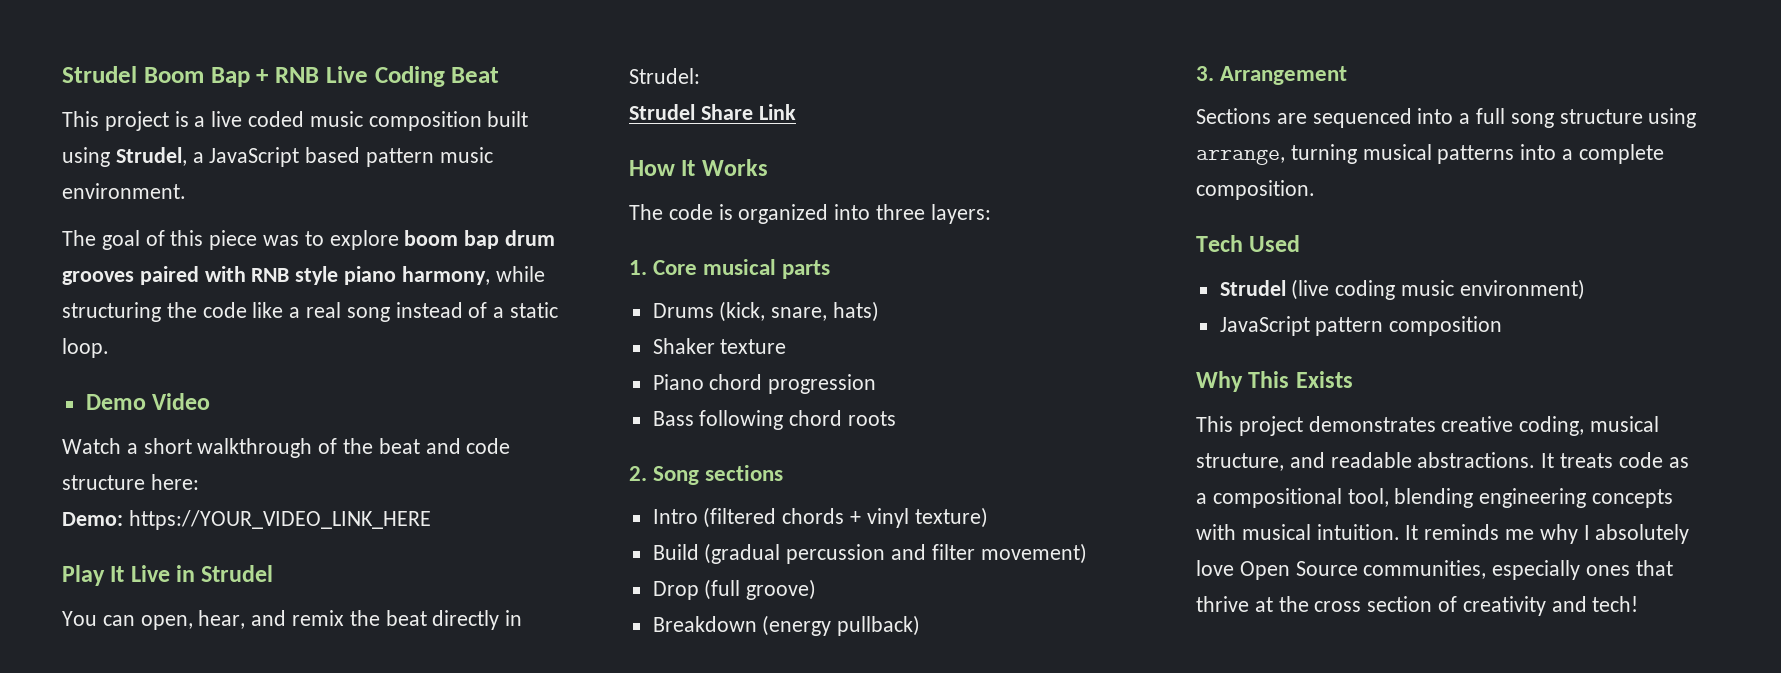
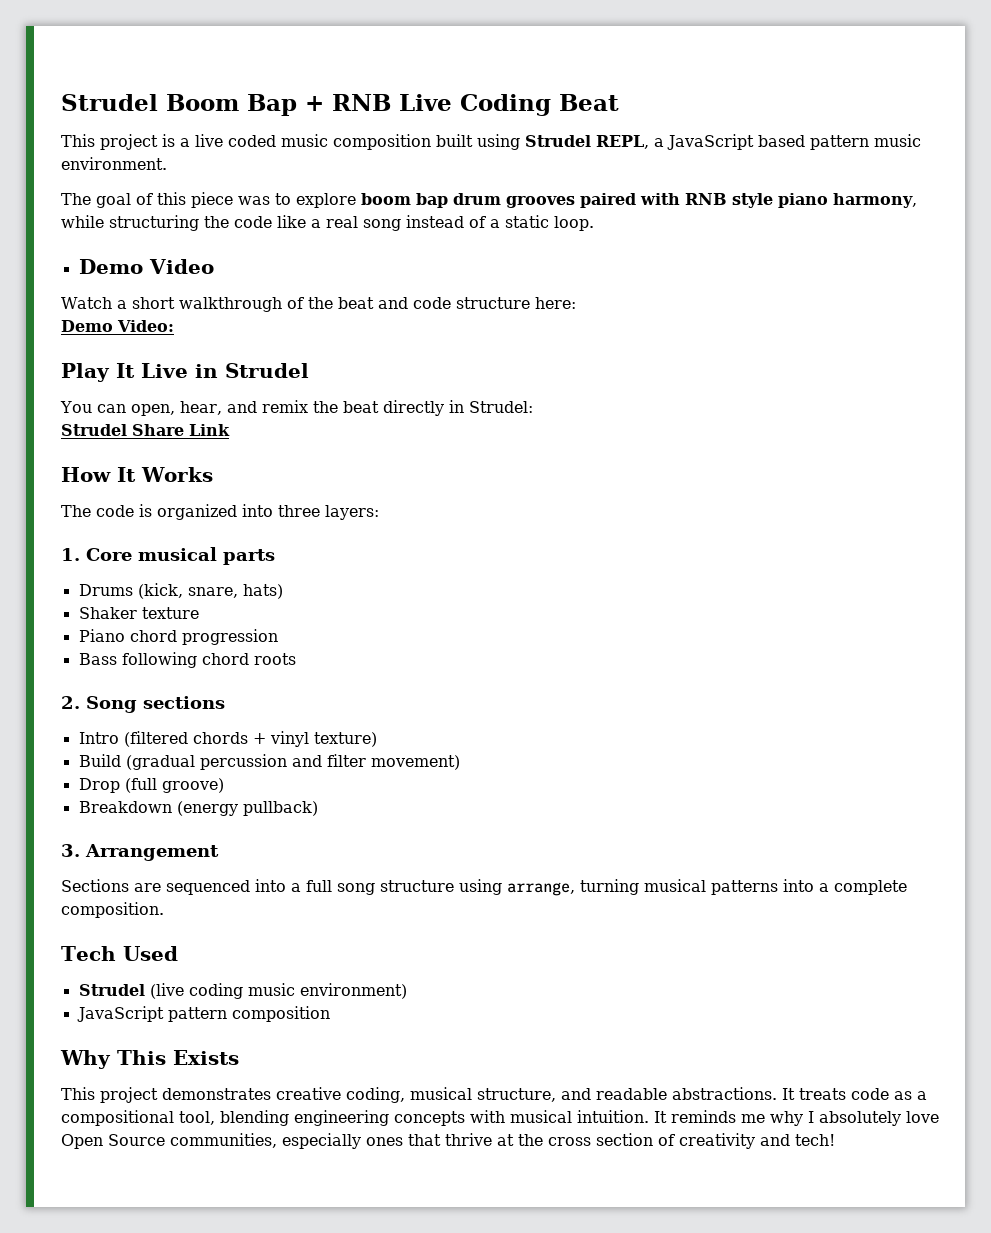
[115,147,187,166] Strudel, -> [525,135,649,149] Strudel REPL,
[62,510,431,530] Demo: https://YOUR_VIDEO_LINK_HERE -> [61,320,174,332] Demo Video:

